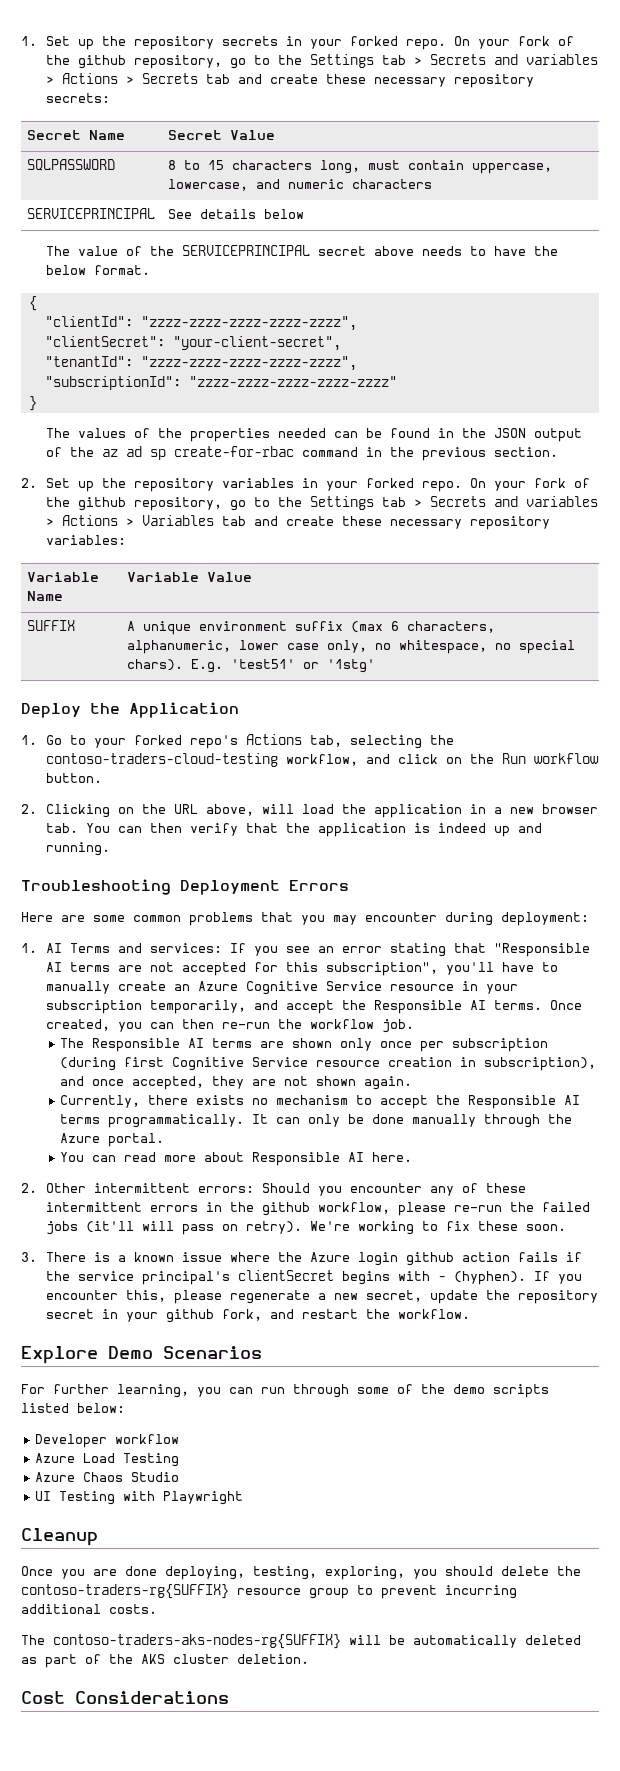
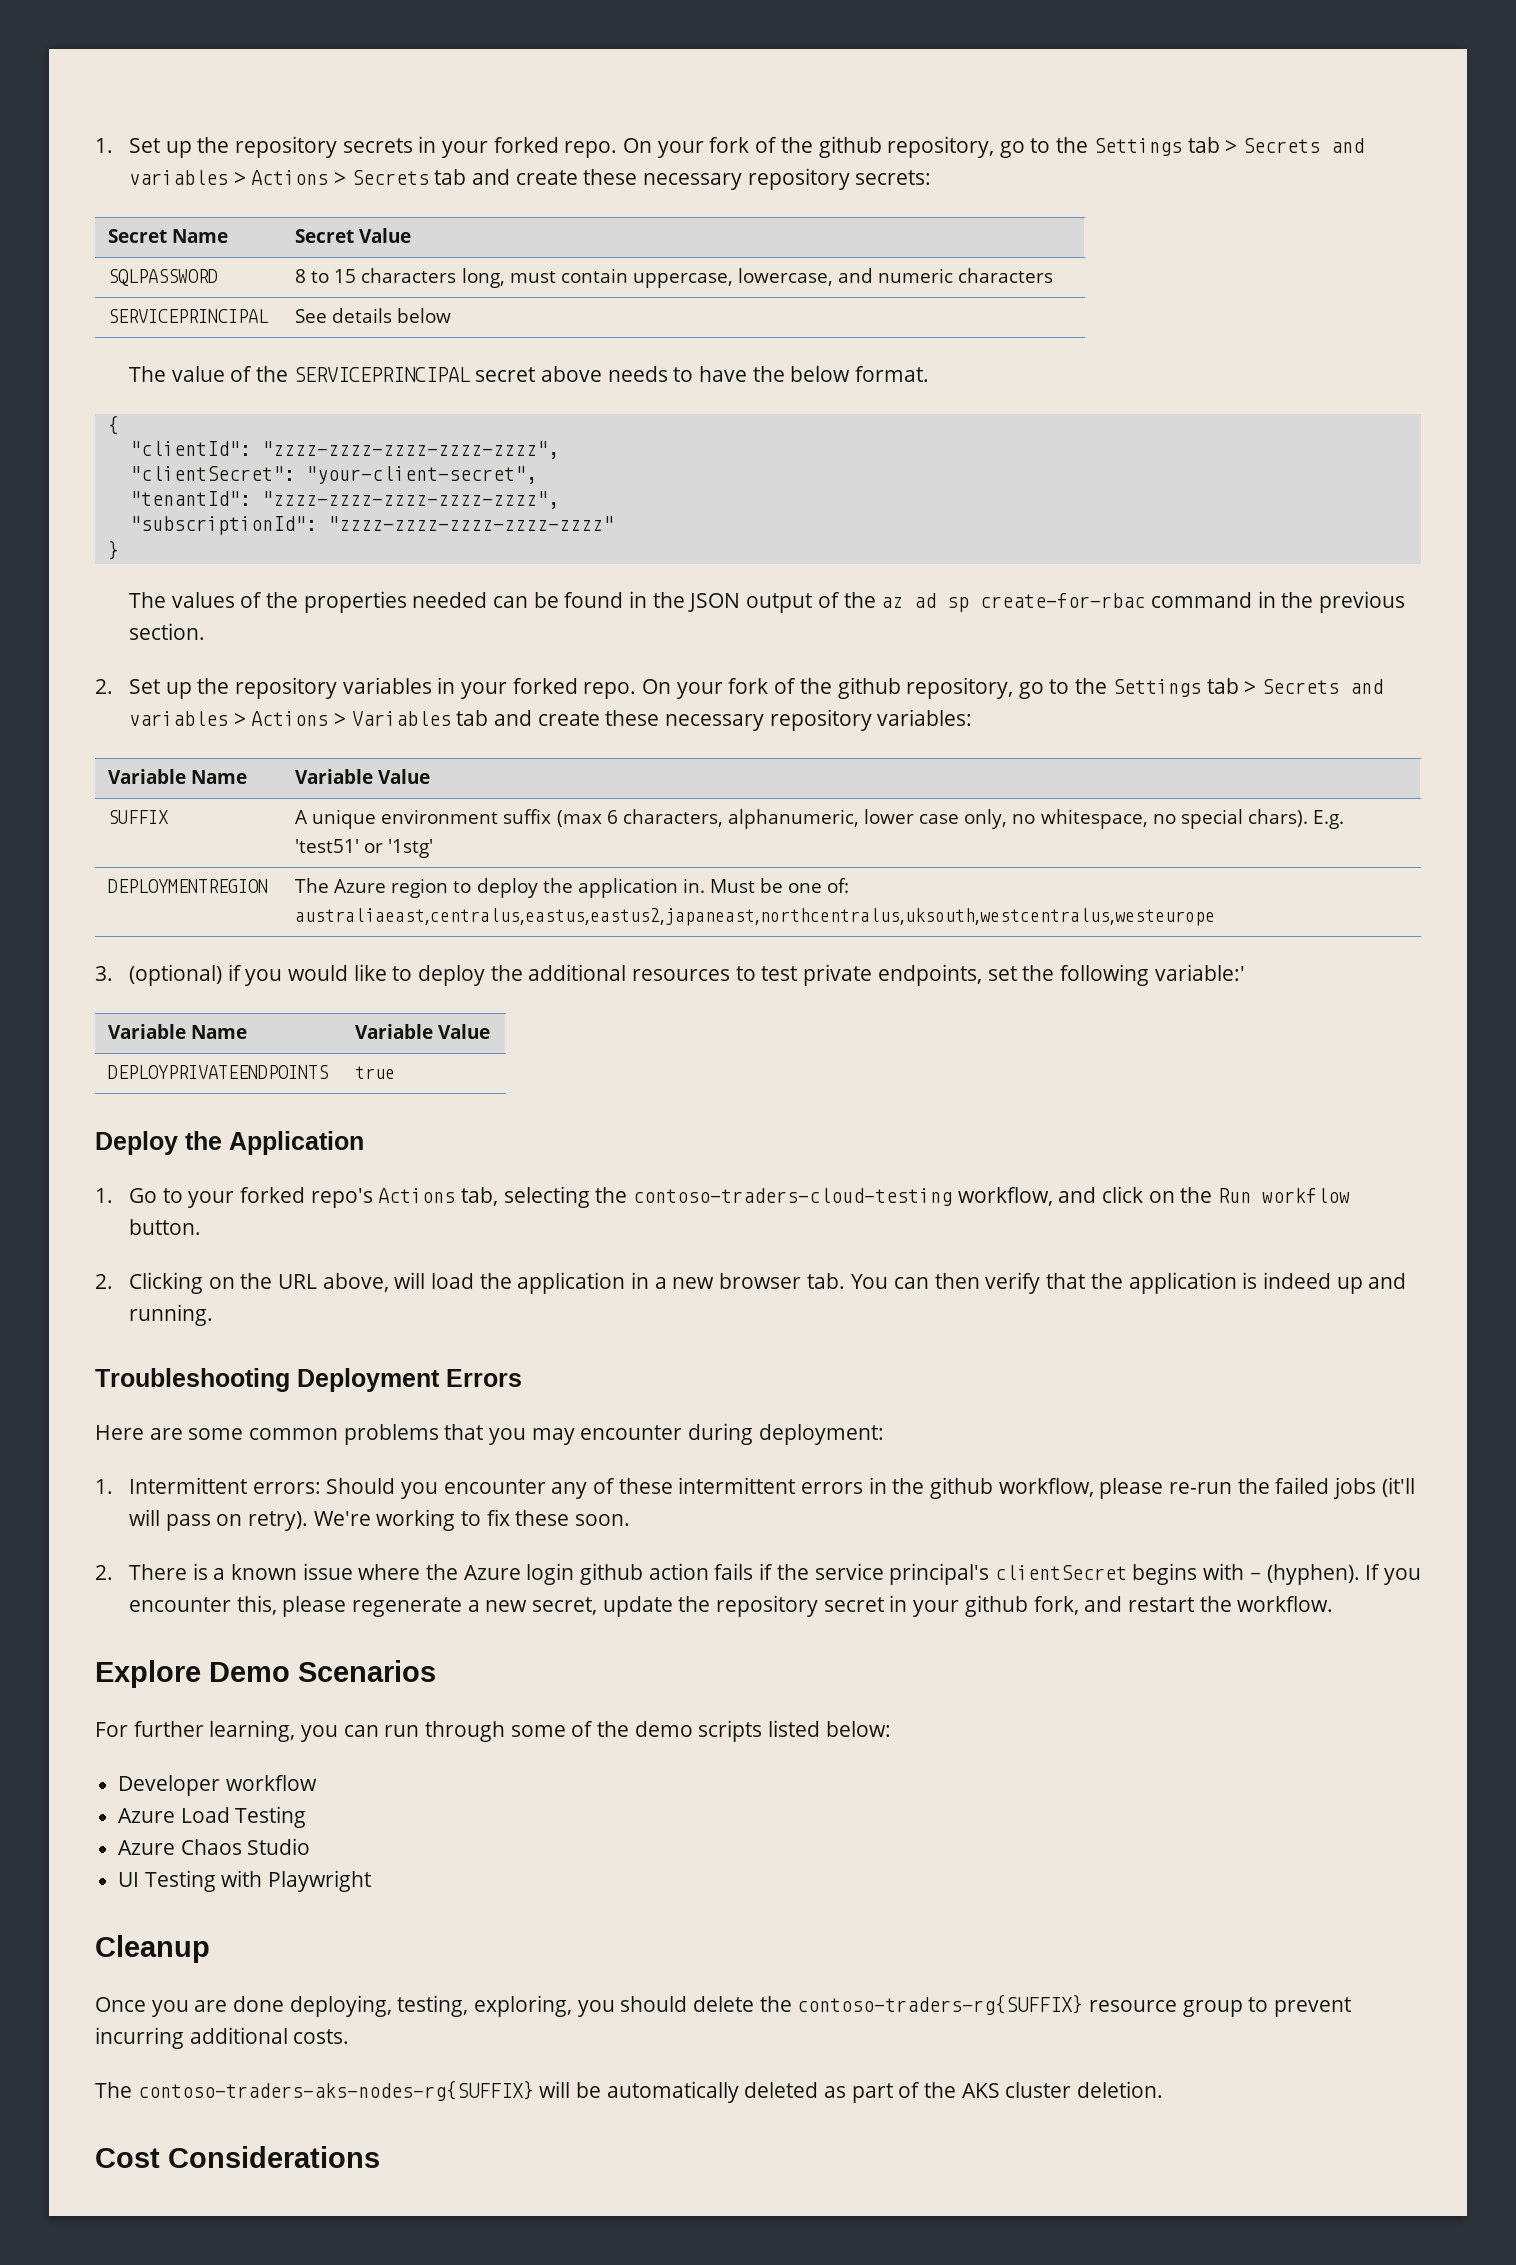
(376, 666) none -> [108,879,269,893] [295,878,850,898] [295,908,1216,926] [95,964,1245,986] [108,1024,248,1039] [355,1024,491,1039] [108,1065,330,1079] [355,1066,396,1079] // DEPLOYMENTREGION | The Azure region to deploy the application in. Must be one of: australiaeast,centralus,eastus,eastus2,japaneast,northcentralus,uksouth,westcentralus,westeurope // 3. (optional) if you would like to deploy the additional resources to test private endpoints, set the following variable:' // Variable Name | Variable Value // DEPLOYPRIVATEENDPOINTS | true
[45,943,590,957] [45,962,558,976] [45,981,518,995] [45,1000,582,1014] [45,1019,414,1033] [60,1038,549,1052] [60,1057,597,1071] [60,1076,413,1090] [60,1095,581,1109] [60,1114,573,1128] [60,1133,165,1147] [60,1152,413,1166] [21,1183,190,1193] AI Terms and services: If you see an error stating that "Responsible AI terms are not accepted for this subscription", you'll have to manually create an Azure Cognitive Service resource in your subscription temporarily, and accept the Responsible AI terms. Once created, you can then re-run the workflow job. // The Responsible AI terms are shown only once per subscription (during first Cognitive Service resource creation in subscription), and once accepted, they are not shown again. // Currently, there exists no mechanism to accept the Responsible AI terms programmatically. It can only be done manually through the Azure portal. // You can read more about Responsible AI here. // 2. Other intermittent -> [129,1477,248,1494] Intermittent
[21,1252,37,1262] 3. -> [95,1565,113,1580] 2.

